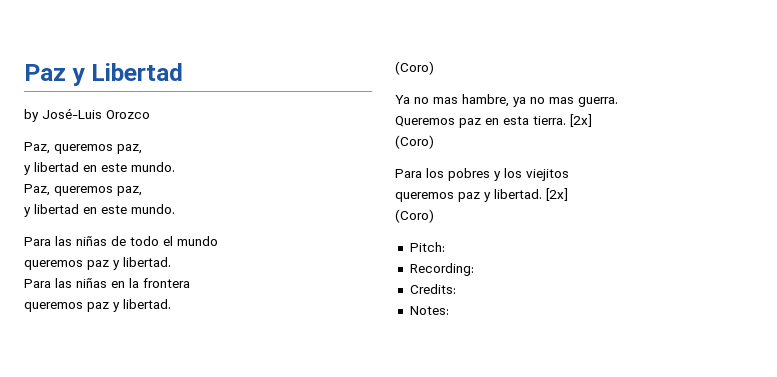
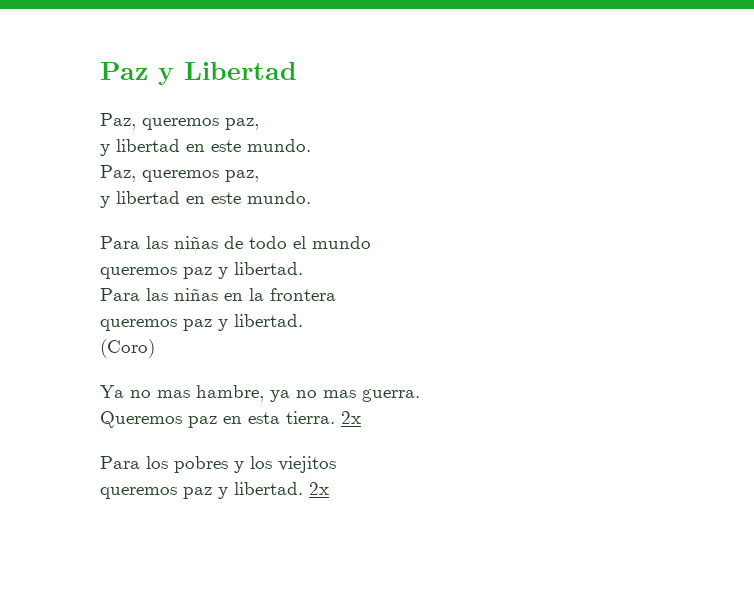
[24,108,150,122] // by José-Luis Orozco -> (297, 71) none
[570,114,592,127] [395,135,434,149] [2x] // (Coro) -> [341,411,361,424] 2x
[546,188,568,201] [395,209,434,223] [409,242,445,252] [409,263,474,276] [409,284,456,294] [409,306,449,315] [2x] // (Coro) // Pitch: // Recording: // Credits: // Notes: -> [309,482,329,495] 2x

